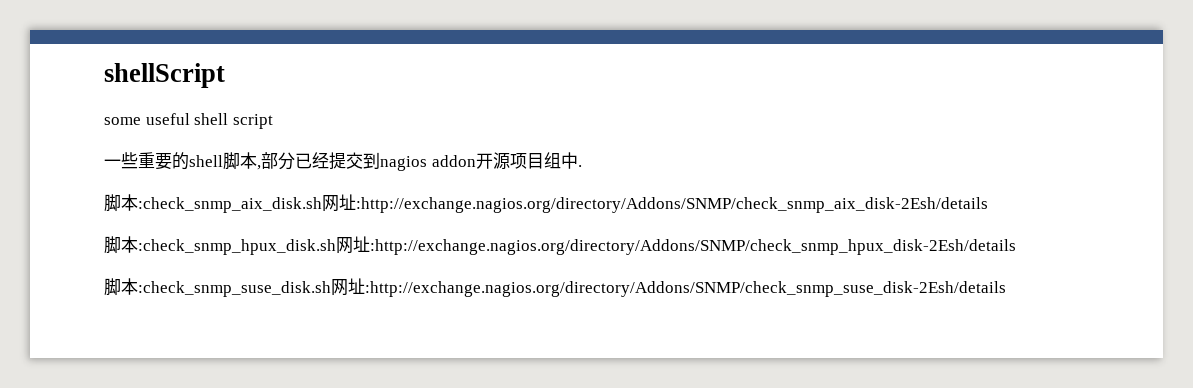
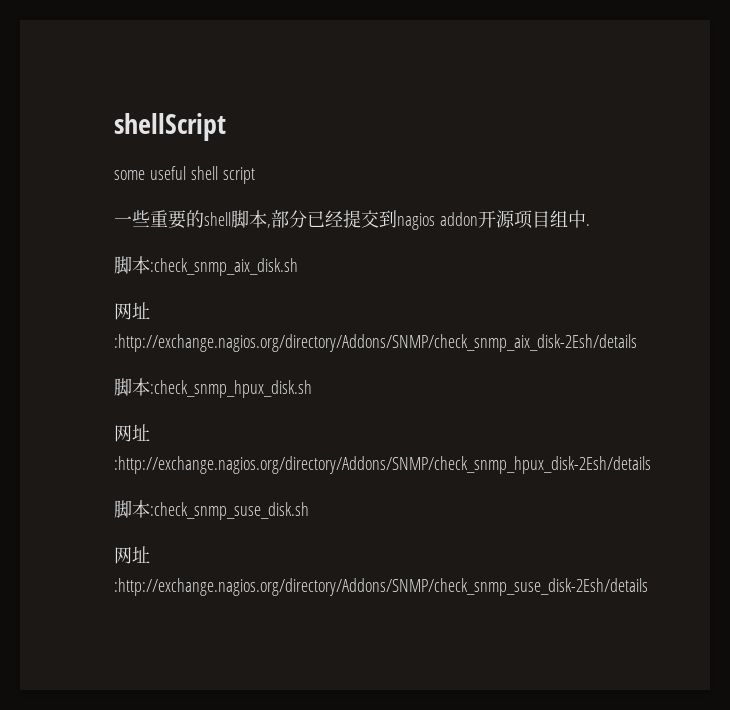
(322, 205) none -> (298, 267) //
(336, 247) none -> (312, 389) //
(331, 289) none -> (309, 511) //

